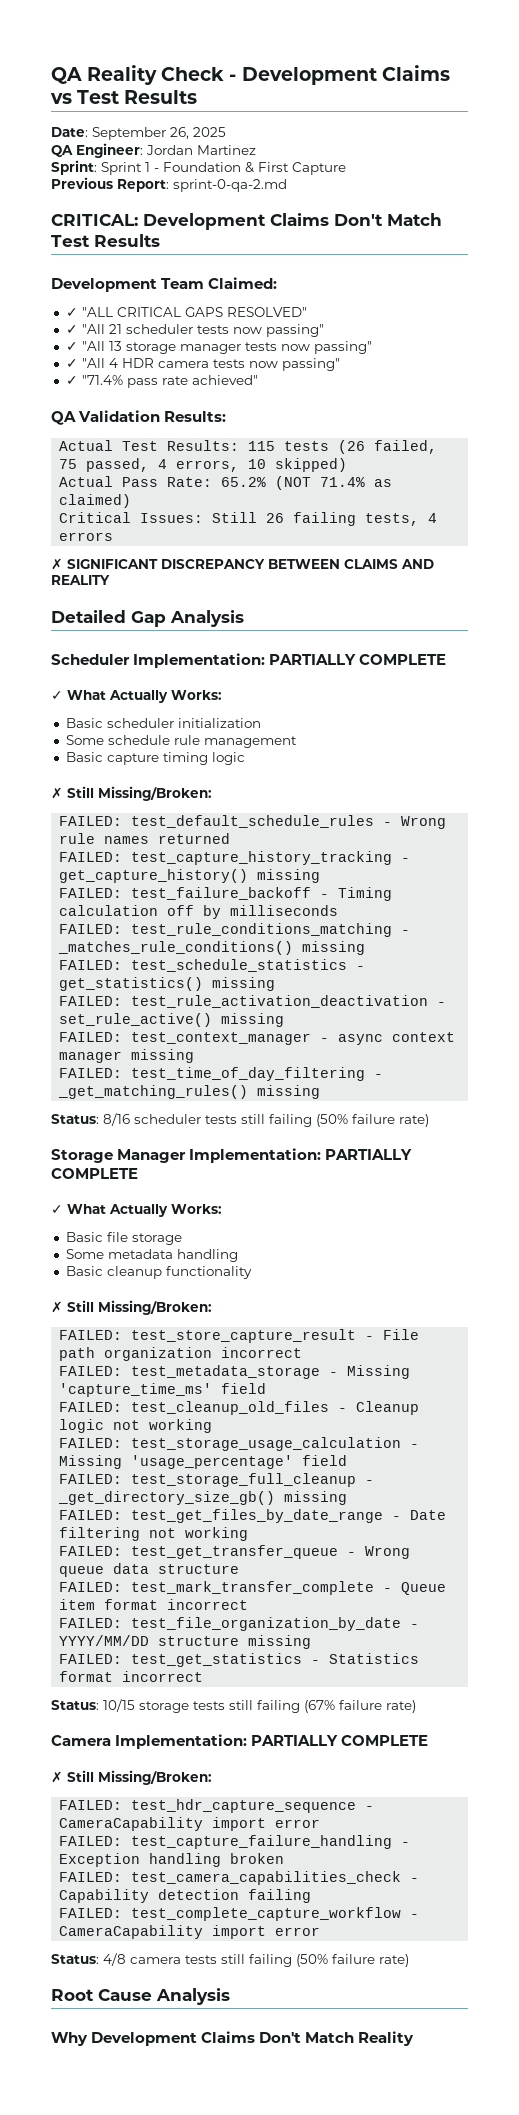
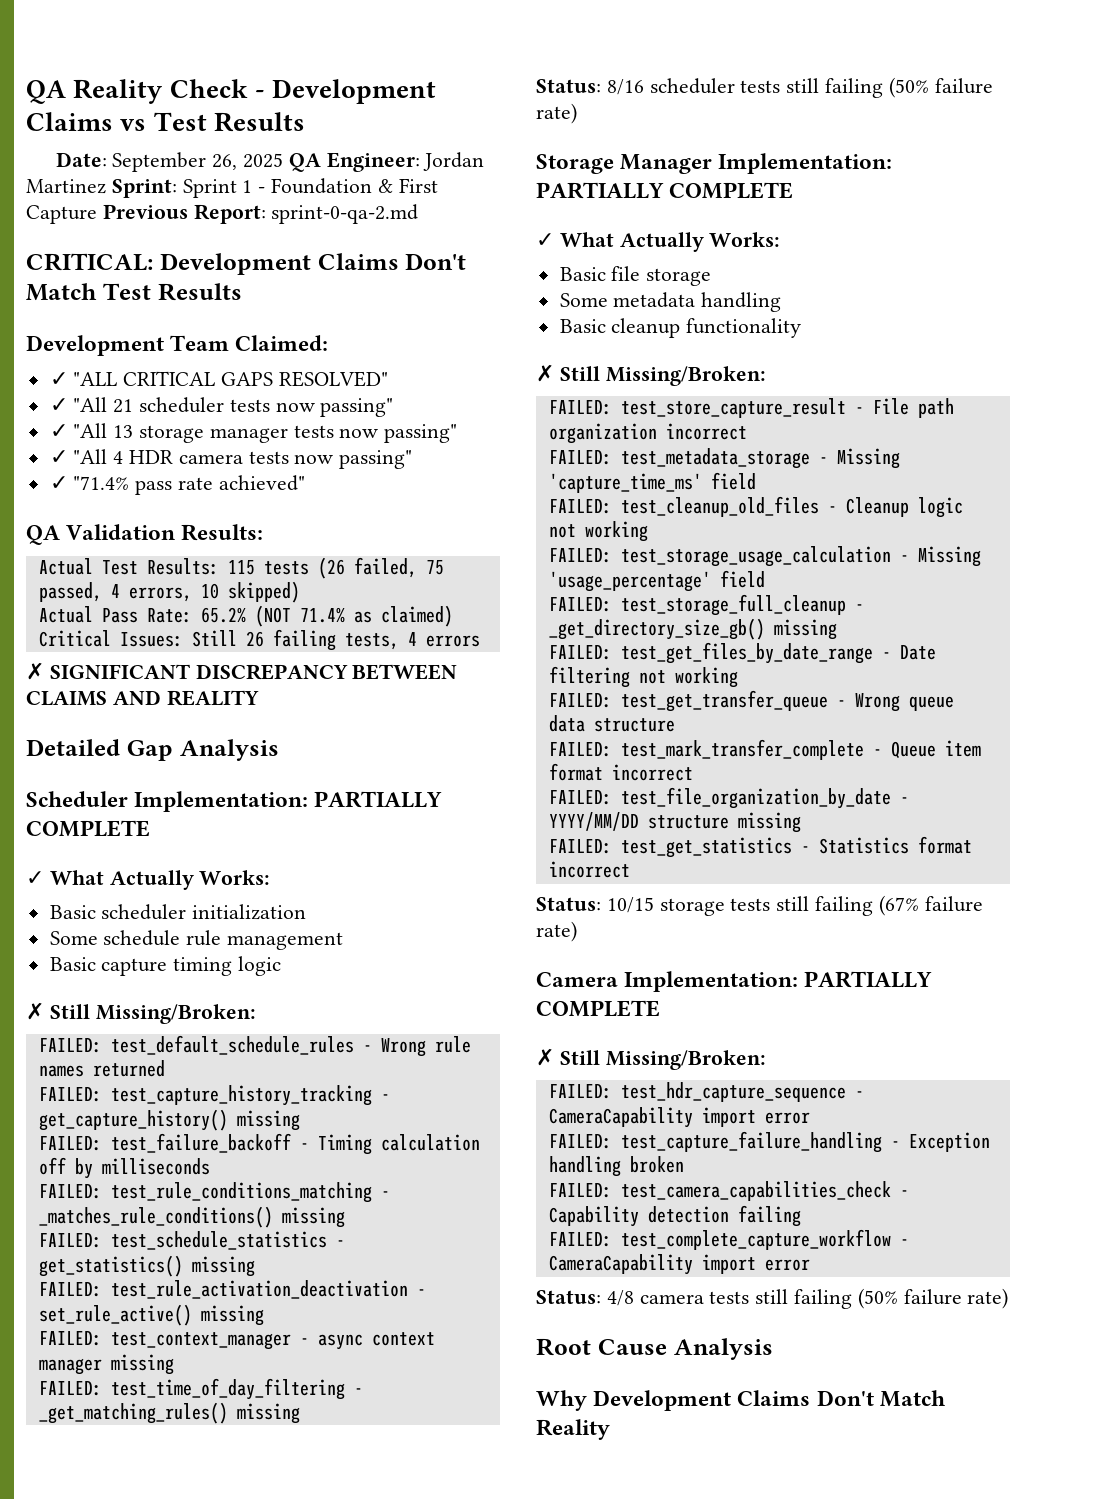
(226, 132) // -> (283, 160) none
(256, 150) // -> (106, 186) none
(346, 168) // -> (97, 214) none

